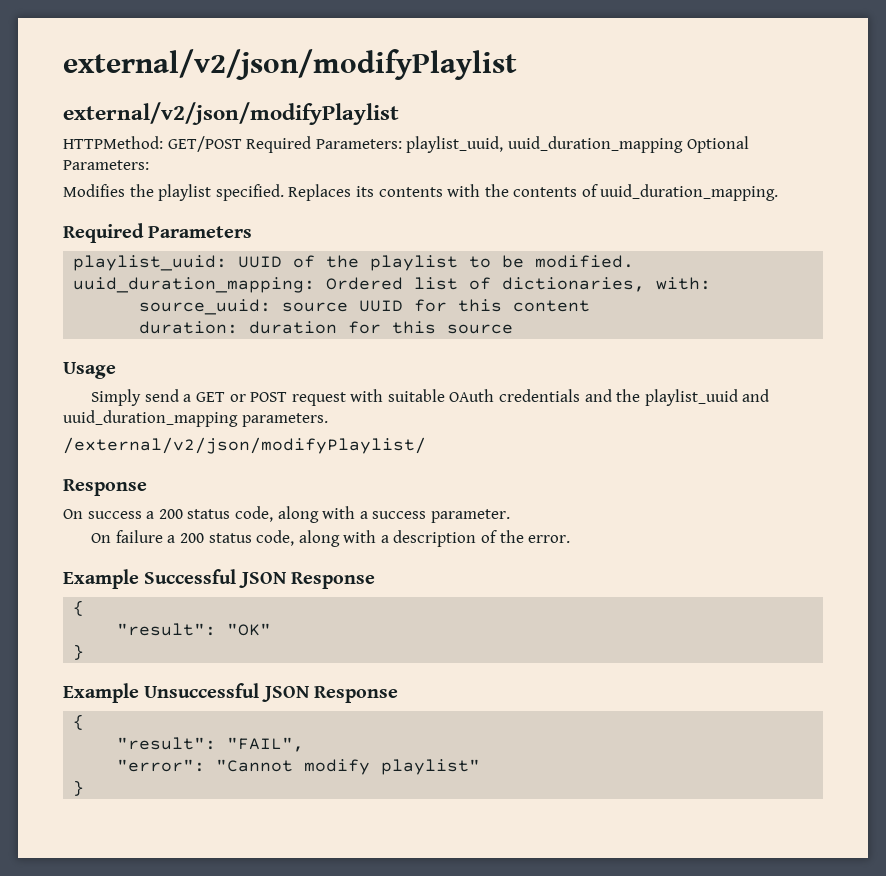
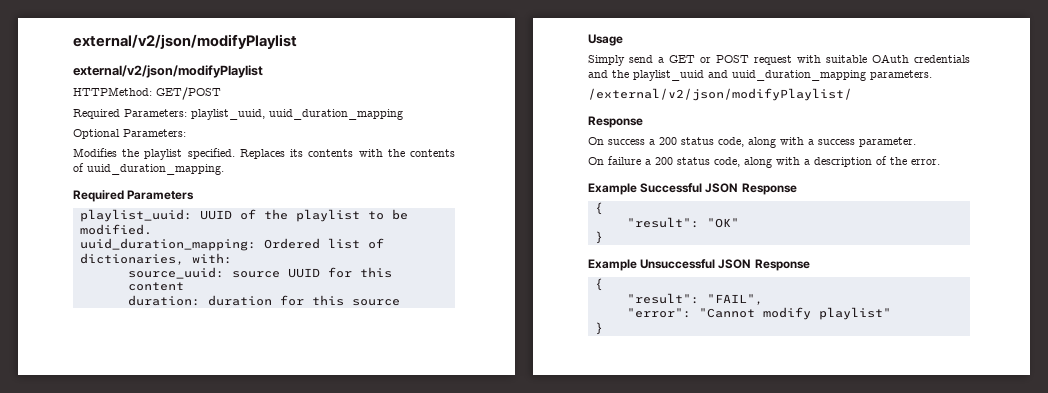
(242, 144) none -> (221, 93) //
(683, 144) none -> (403, 114) //

